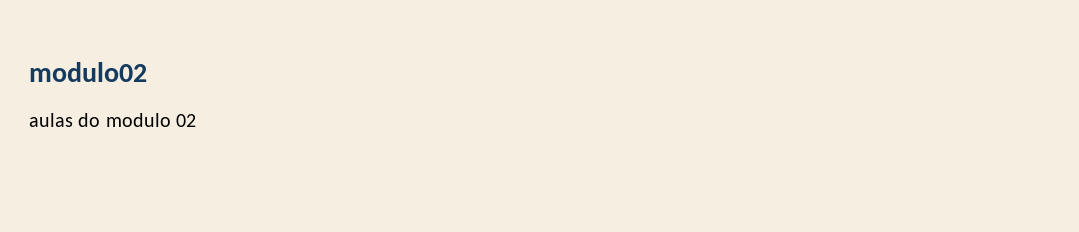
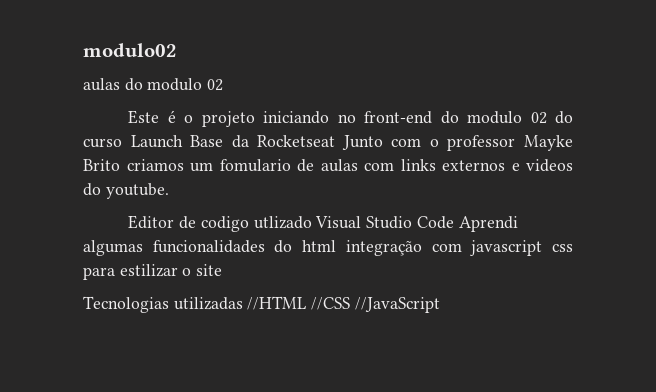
(197, 120) none -> [128,110,573,127] [83,135,573,151] [83,159,573,172] [83,183,169,199] [128,215,518,232] [83,240,573,256] [83,264,223,280] [83,296,440,313] // Este é o projeto iniciando no front-end do modulo 02 do curso Launch Base da Rocketseat Junto com o professor Mayke Brito criamos um fomulario de aulas com links externos e videos do youtube. // Editor de codigo utlizado Visual Studio Code Aprendi algumas funcionalidades do html integração com javascript css para estilizar o site // Tecnologias utilizadas //HTML //CSS //JavaScript

